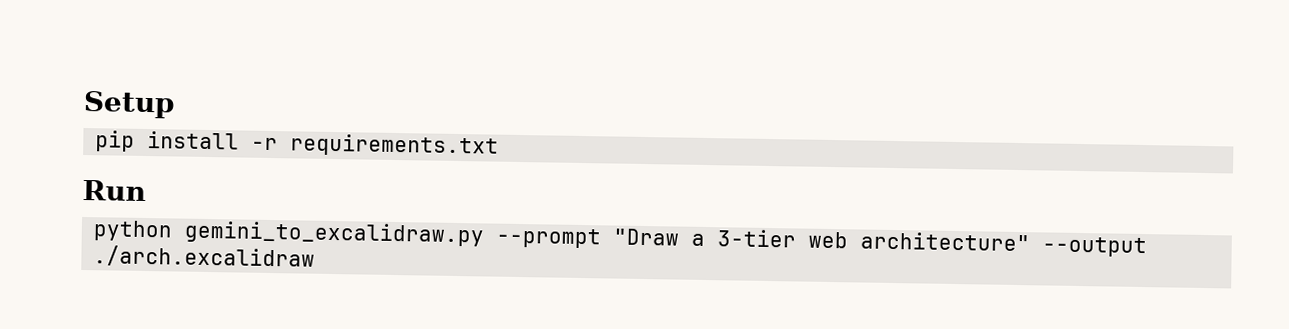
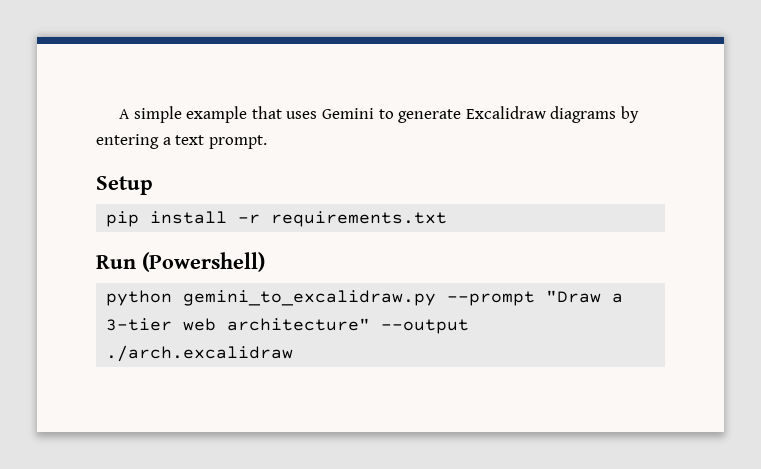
(83, 104) none -> [119,106,639,123] [96,134,267,149] A simple example that uses Gemini to generate Excalidraw diagrams by entering a text prompt. //
(146, 190) none -> [142,252,265,272] (Powershell)

